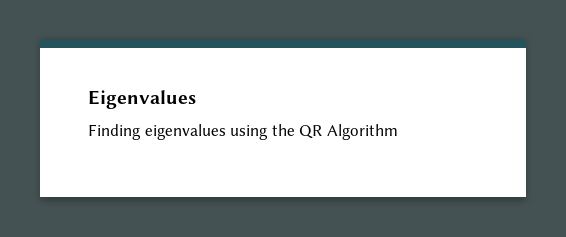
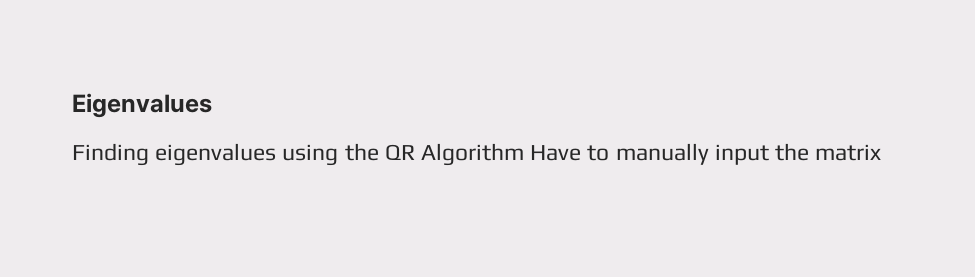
(398, 132) none -> [530,143,882,165] Have to manually input the matrix

